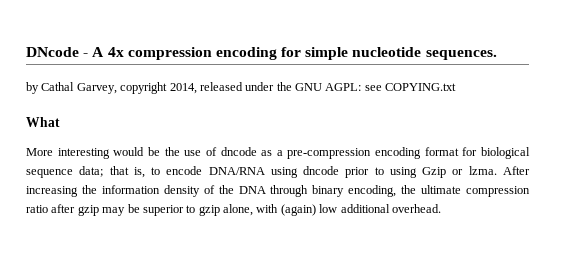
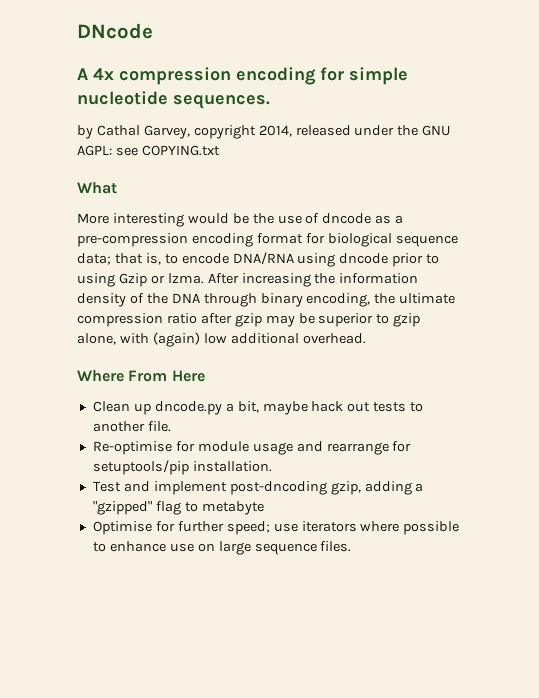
[83,53,89,57] - -> (153, 31) //
(441, 208) none -> [77,370,205,382] [92,401,424,415] [92,421,171,432] [92,441,412,455] [92,460,272,475] [92,481,424,495] [92,501,264,515] [92,521,460,535] [92,541,352,555] // Where From Here // Clean up dncode.py a bit, maybe hack out tests to another file. // Re-optimise for module usage and rearrange for setuptools/pip installation. // Test and implement post-dncoding gzip, adding a "gzipped" flag to metabyte // Optimise for further speed; use iterators where possible to enhance use on large sequence files.

